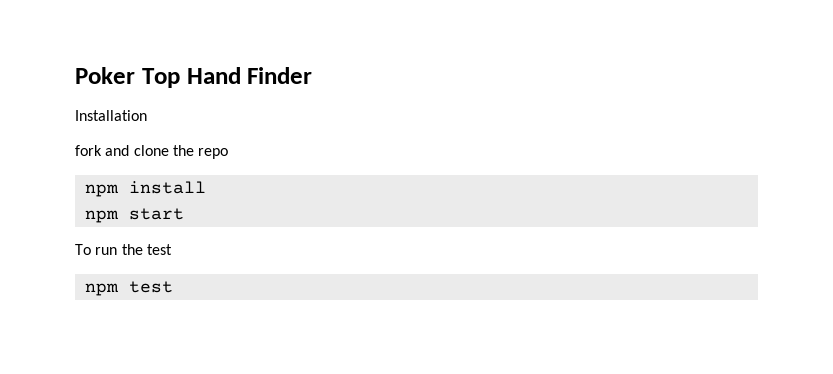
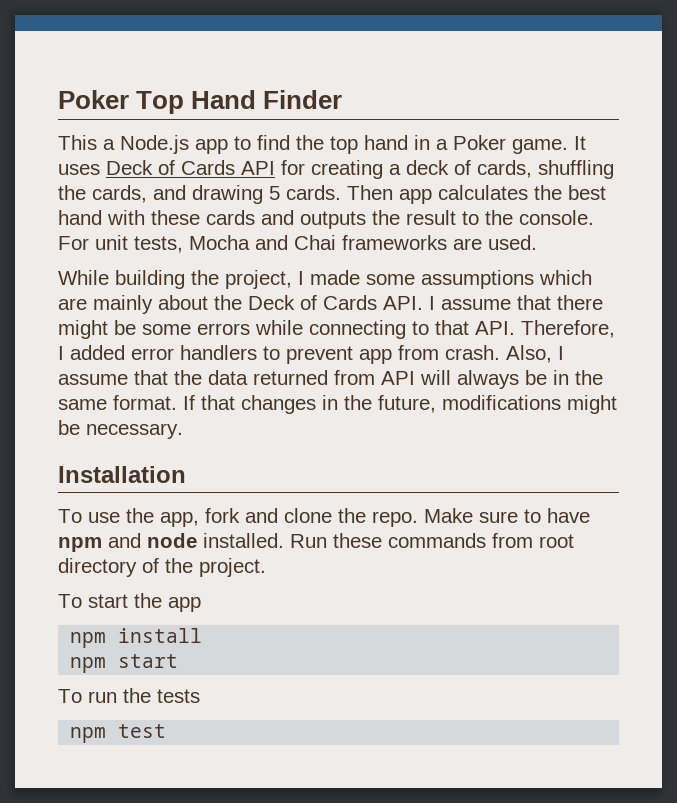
[75,110,147,121] [75,145,229,159] Installation // fork and clone the repo -> [58,135,586,154] [58,160,614,179] [58,185,606,204] [58,210,594,229] [58,235,537,253] [58,270,592,289] [58,295,603,314] [58,320,615,339] [58,345,564,364] [58,370,603,389] [58,395,617,414] [58,420,183,439] [58,466,186,483] [58,508,590,527] [58,533,574,552] [58,558,266,577] [58,593,201,612] This a Node.js app to find the top hand in a Poker game. It uses Deck of Cards API for creating a deck of cards, shuffling the cards, and drawing 5 cards. Then app calculates the best hand with these cards and outputs the result to the console. For unit tests, Mocha and Chai frameworks are used. // While building the project, I made some assumptions which are mainly about the Deck of Cards API. I assume that there might be some errors while connecting to that API. Therefore, I added error handlers to prevent app from crash. Also, I assume that the data returned from API will always be in the same format. If that changes in the future, modifications might be necessary. // Installation // To use the app, fork and clone the repo. Make sure to have npm and node installed. Run these commands from root directory of the project. // To start the app
[146,244,172,255] test -> [157,689,200,703] tests

